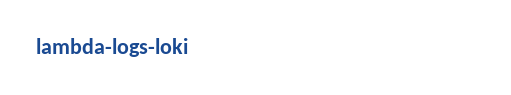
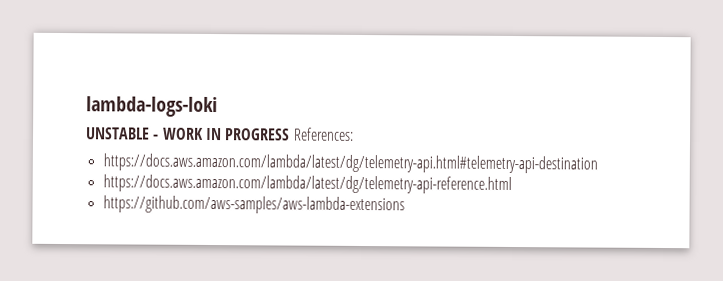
(188, 47) none -> [86,127,354,141] [102,153,598,174] [102,174,512,194] [102,195,405,215] // UNSTABLE - WORK IN PROGRESS References: // https://docs.aws.amazon.com/lambda/latest/dg/telemetry-api.html#telemetry-api-destination // https://docs.aws.amazon.com/lambda/latest/dg/telemetry-api-reference.html // https://github.com/aws-samples/aws-lambda-extensions

